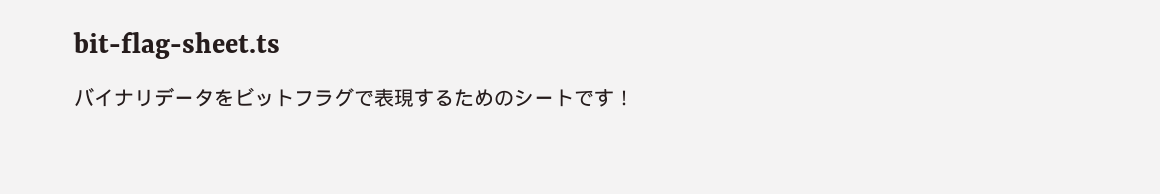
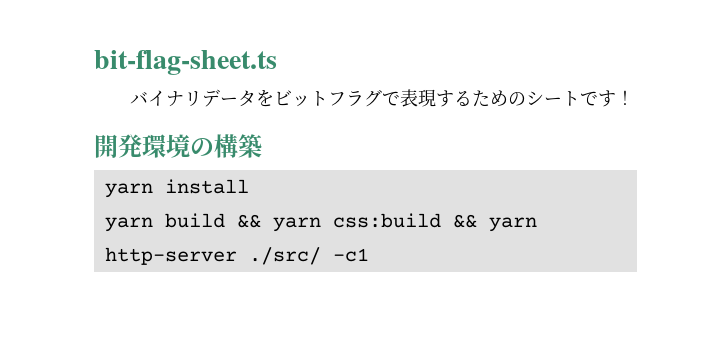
(634, 98) none -> [94,134,262,158] [104,179,249,198] [104,213,537,232] [104,247,369,265] // 開発環境の構築 // yarn install // yarn build && yarn css:build && yarn http-server ./src/ -c1

